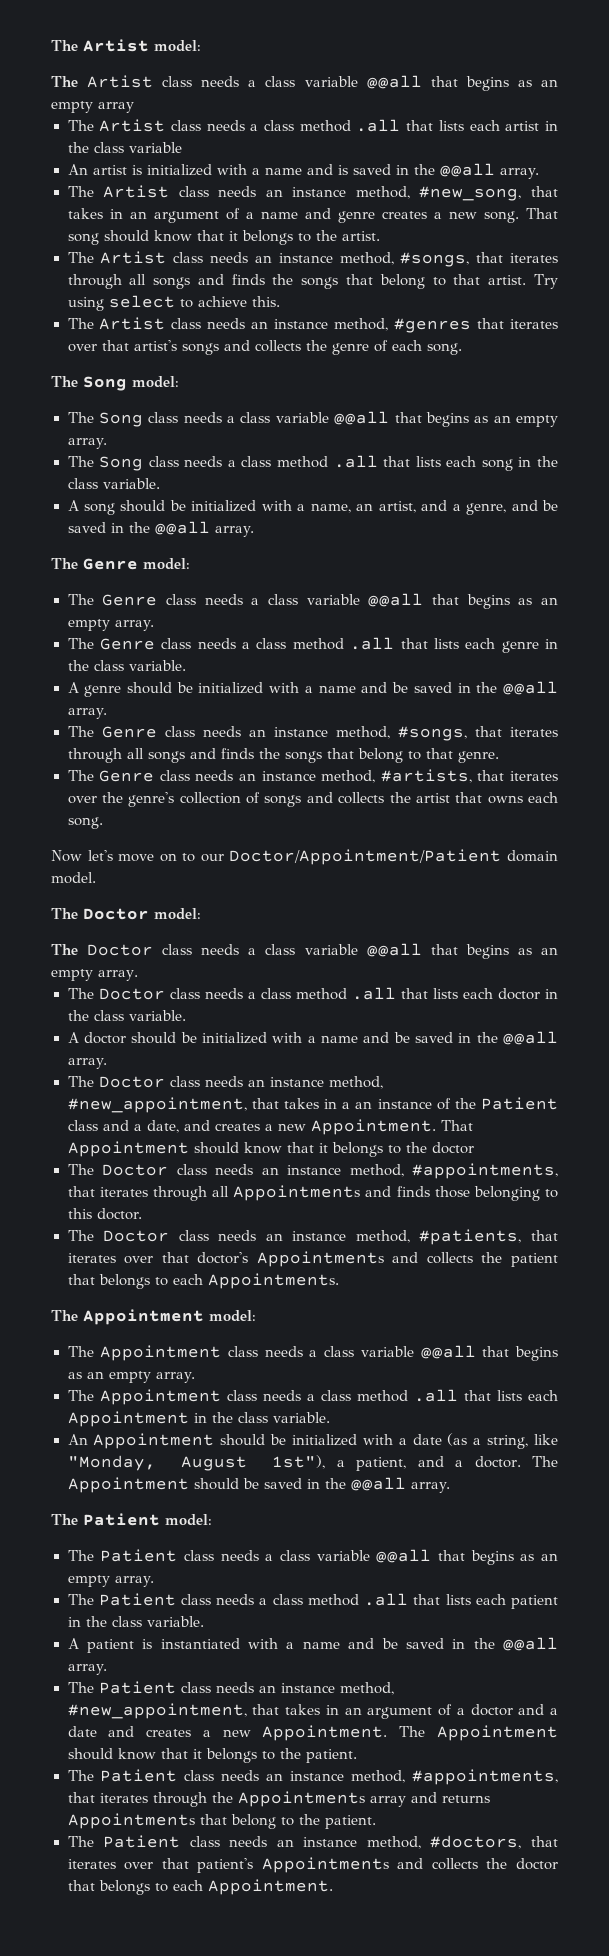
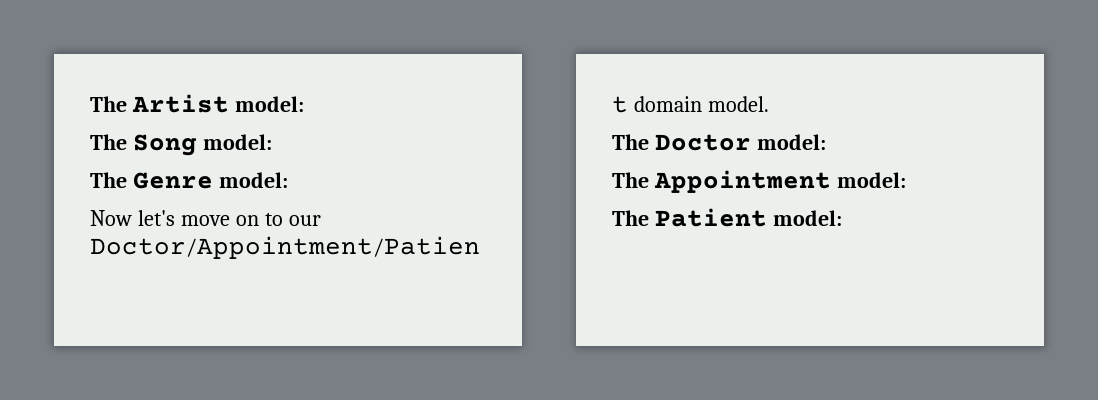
[87,75,558,91] [51,101,134,113] [67,119,558,132] [67,142,182,153] [67,163,540,179] [67,185,558,201] [67,208,559,223] [67,230,380,245] [67,251,558,267] [67,274,559,289] [67,295,280,311] [67,317,559,333] [67,340,462,355] [51,376,179,391] [67,411,558,427] [67,438,108,449] [67,455,559,471] [67,478,160,489] [67,500,558,515] [67,521,255,537] [51,558,190,570] [67,593,558,609] [67,619,155,631] [67,637,558,653] [67,660,186,671] [67,681,558,697] [67,708,108,719] [67,726,558,741] [67,748,499,763] [67,769,558,783] [67,792,558,807] [67,817,103,829] Artist class needs a class variable @@all that begins as an empty array // The Artist class needs a class method .all that lists each artist in the class variable // An artist is initialized with a name and is saved in the @@all array. // The Artist class needs an instance method, #new_song, that takes in an argument of a name and genre creates a new song. That song should know that it belongs to the artist. // The Artist class needs an instance method, #songs, that iterates through all songs and finds the songs that belong to that artist. Try using select to achieve this. // The Artist class needs an instance method, #genres that iterates over that artist's songs and collects the genre of each song. // The Song model: // The Song class needs a class variable @@all that begins as an empty array. // The Song class needs a class method .all that lists each song in the class variable. // A song should be initialized with a name, an artist, and a genre, and be saved in the @@all array. // The Genre model: // The Genre class needs a class variable @@all that begins as an empty array. // The Genre class needs a class method .all that lists each genre in the class variable. // A genre should be initialized with a name and be saved in the @@all array. // The Genre class needs an instance method, #songs, that iterates through all songs and finds the songs that belong to that genre. // The Genre class needs an instance method, #artists, that iterates over the genre's collection of songs and collects the artist that owns each song. -> [132,134,272,156] [90,172,288,189] Song model: // The Genre model:
[87,943,558,959] [51,969,138,981] [67,987,558,1000] [67,1010,186,1021] [67,1031,559,1045] [67,1058,108,1069] [67,1076,383,1089] [67,1097,559,1113] [67,1119,473,1135] [67,1141,474,1157] [67,1163,558,1179] [67,1185,558,1201] [67,1208,143,1220] [67,1229,558,1245] [67,1251,558,1267] [67,1273,339,1289] [51,1309,256,1325] [67,1345,558,1361] [67,1371,196,1383] [67,1389,559,1405] [67,1411,330,1427] [67,1433,559,1449] [67,1455,558,1471] [67,1477,451,1493] [51,1513,212,1526] [67,1549,558,1565] [67,1575,155,1587] [67,1593,558,1609] [67,1616,204,1627] [67,1637,558,1653] [67,1664,108,1675] [67,1681,394,1695] [67,1703,558,1719] [67,1725,558,1741] [67,1748,357,1763] [67,1769,558,1785] [67,1791,490,1807] [67,1813,376,1829] [67,1835,558,1849] [67,1857,558,1873] [67,1879,333,1895] Doctor class needs a class variable @@all that begins as an empty array. // The Doctor class needs a class method .all that lists each doctor in the class variable. // A doctor should be initialized with a name and be saved in the @@all array. // The Doctor class needs an instance method, #new_appointment, that takes in a an instance of the Patient class and a date, and creates a new Appointment. That Appointment should know that it belongs to the doctor // The Doctor class needs an instance method, #appointments, that iterates through all Appointments and finds those belonging to this doctor. // The Doctor class needs an instance method, #patients, that iterates over that doctor's Appointments and collects the patient that belongs to each Appointments. // The Appointment model: // The Appointment class needs a class variable @@all that begins as an empty array. // The Appointment class needs a class method .all that lists each Appointment in the class variable. // An Appointment should be initialized with a date (as a string, like "Monday, August 1st"), a patient, and a doctor. The Appointment should be saved in the @@all array. // The Patient model: // The Patient class needs a class variable @@all that begins as an empty array. // The Patient class needs a class method .all that lists each patient in the class variable. // A patient is instantiated with a name and be saved in the @@all array. // The Patient class needs an instance method, #new_appointment, that takes in an argument of a doctor and a date and creates a new Appointment. The Appointment should know that it belongs to the patient. // The Patient class needs an instance method, #appointments, that iterates through the Appointments array and returns Appointments that belong to the patient. // The Patient class needs an instance method, #doctors, that iterates over that patient's Appointments and collects the doctor that belongs to each Appointment. -> [653,170,906,193] [612,208,842,227] Appointment model: // The Patient model:

